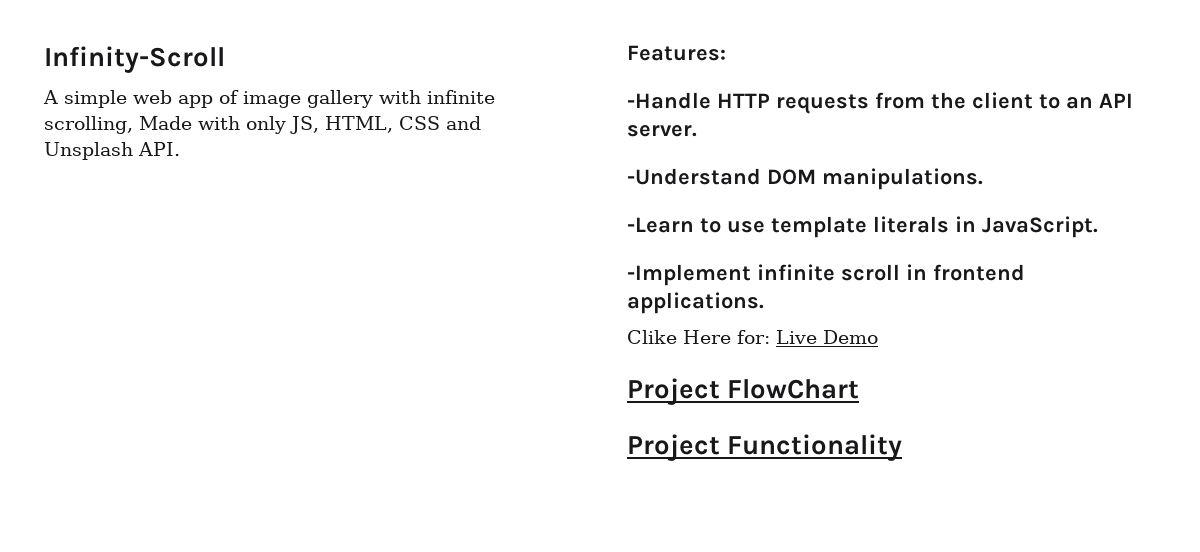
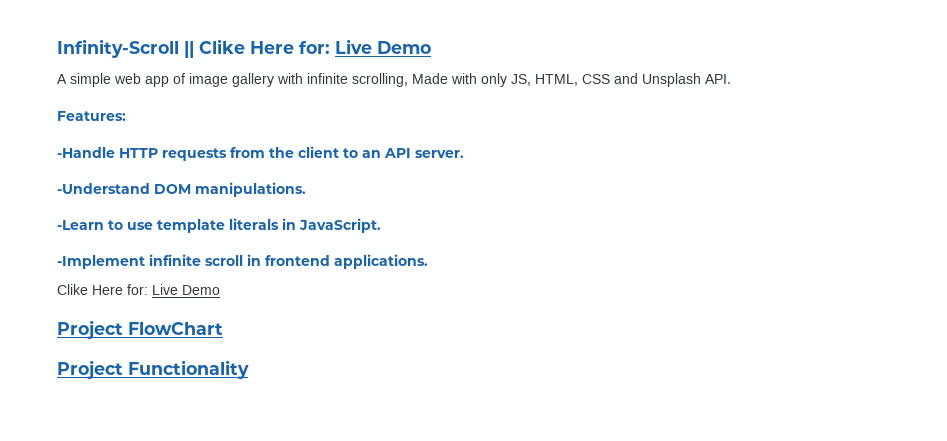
(225, 59) none -> [184,39,431,58] || Clike Here for: Live Demo

